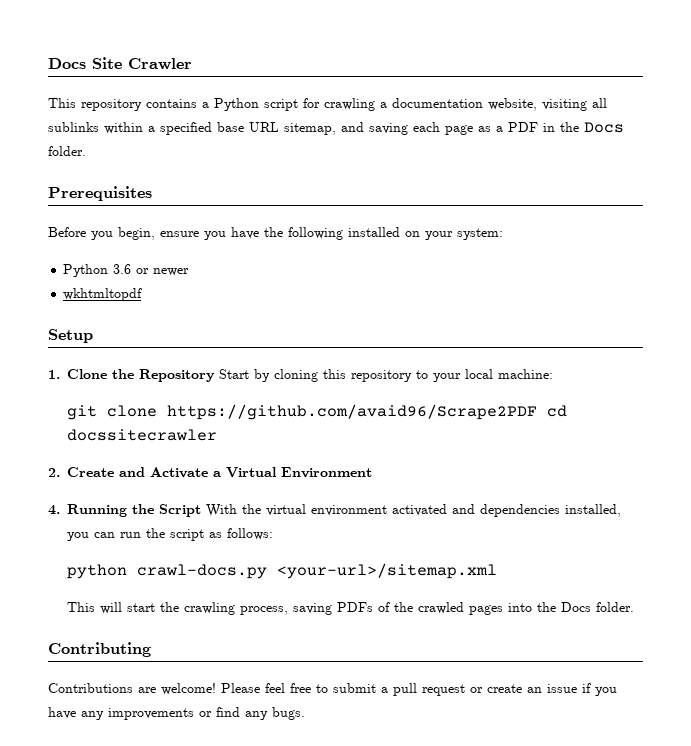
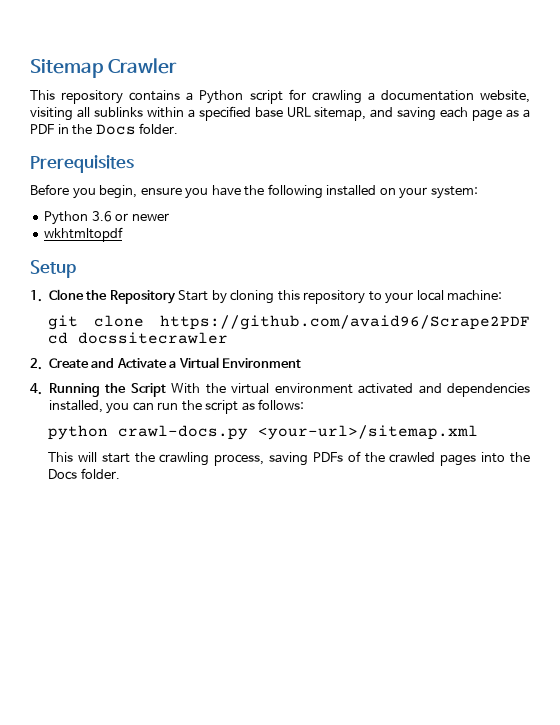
[48,57,122,69] Docs Site -> [30,59,103,78] Sitemap
[48,642,151,657] [48,683,617,696] [48,707,305,720] // Contributing // Contributions are welcome! Please feel free to submit a pull request or create an issue if you have any improvements or find any bugs. -> (120, 473) none

